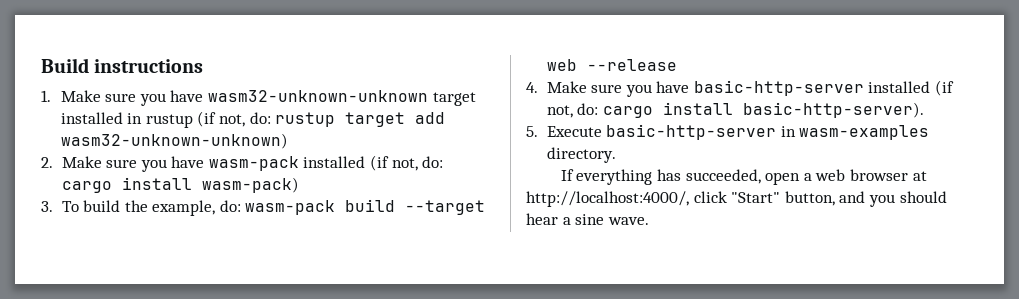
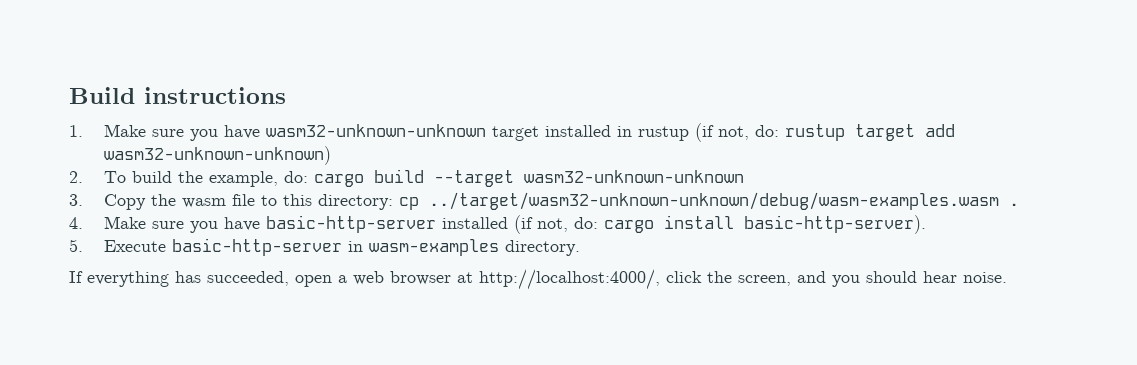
[61,155,444,172] [61,177,299,193] [41,201,53,212] Make sure you have wasm-pack installed (if not, do: cargo install wasm-pack) // 3. -> (83, 177) none
[245,200,336,215] wasm-pack -> [313,174,364,187] cargo
[546,59,677,71] web --release -> [523,170,744,183] [69,192,1019,210] wasm32-unknown-unknown // 3. Copy the wasm file to this directory: cp ../target/wasm32-unknown-unknown/debug/wasm-examples.wasm .
[731,191,835,206] "Start" button, -> [707,271,791,286] the screen,
[562,214,649,225] a sine wave. -> [963,272,1007,283] noise.

